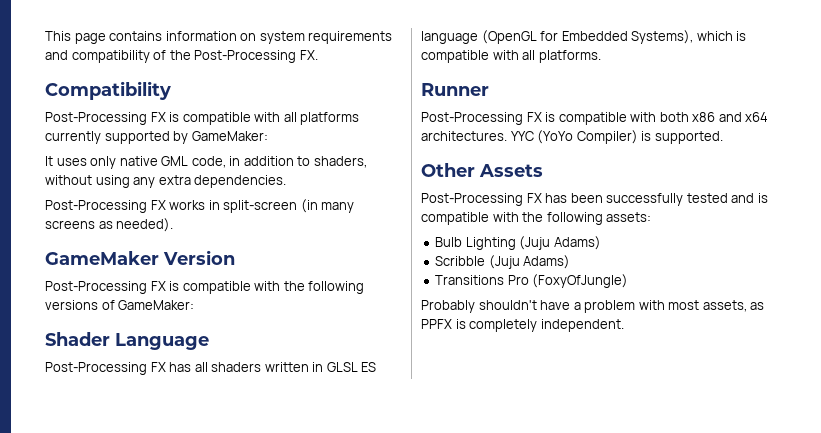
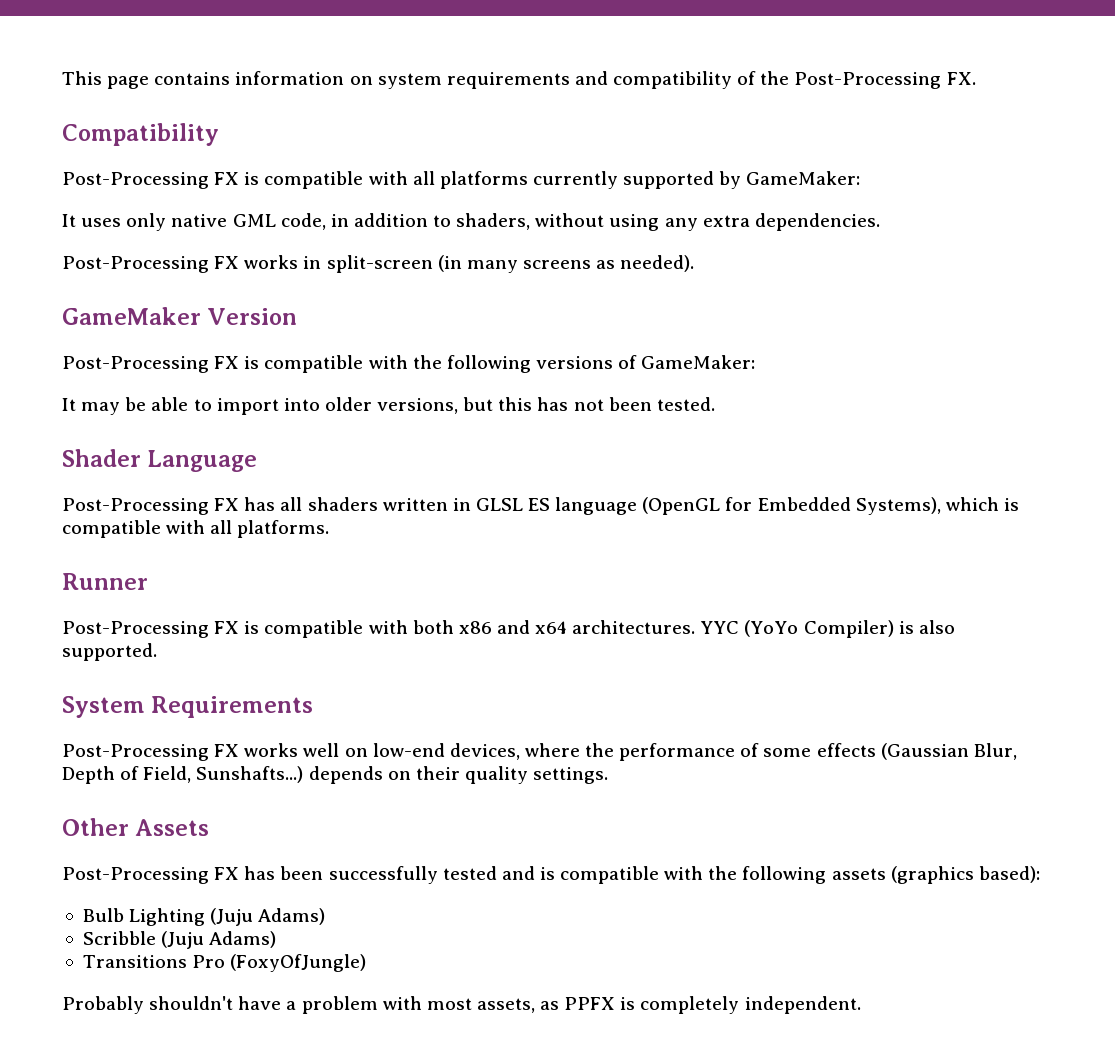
(195, 305) none -> [62,397,715,415] // It may be able to import into older versions, but this has not been tested.
(652, 136) none -> [918,620,955,634] also
(723, 137) none -> [62,696,314,718] [62,743,1017,761] [62,766,609,784] // System Requirements // Post-Processing FX works well on low-end devices, where the performance of some effects (Gaussian Blur, Depth of Field, Sunshafts...) depends on their quality settings.
[606,212,652,222] assets: -> [831,866,1040,884] assets (graphics based):

